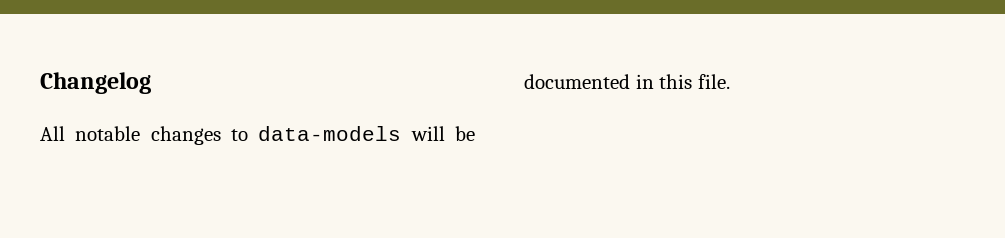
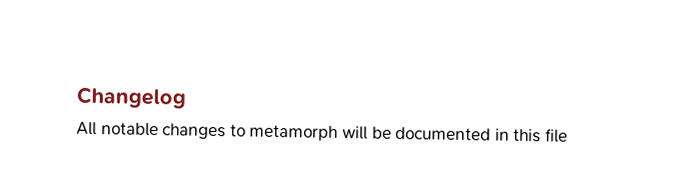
[258,126,402,141] data-models -> [249,124,339,142] metamorph
[697,74,730,89] file. -> [544,128,568,143] file

